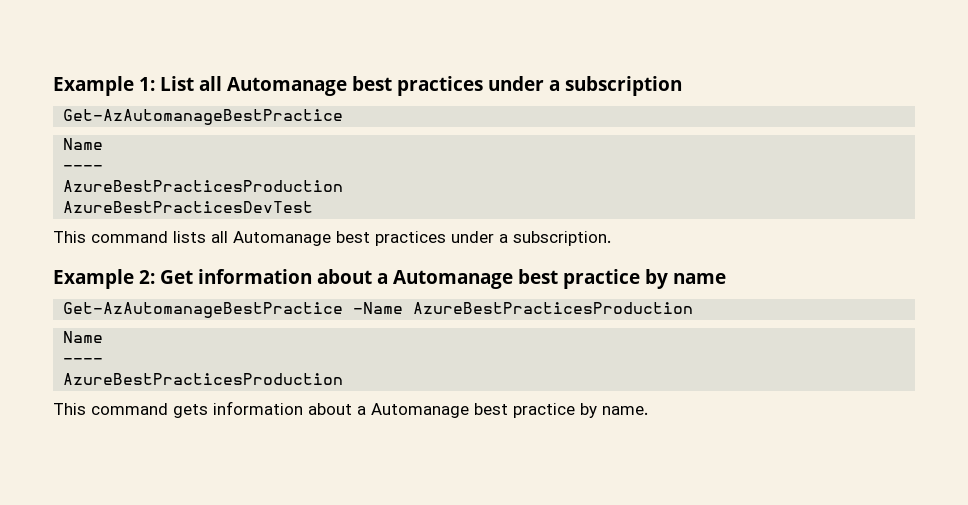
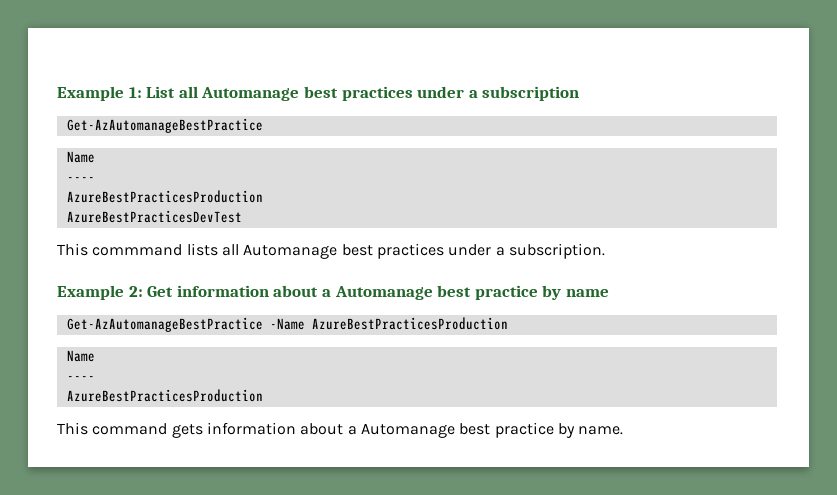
[91,231,168,243] command -> [92,244,183,256] commmand

